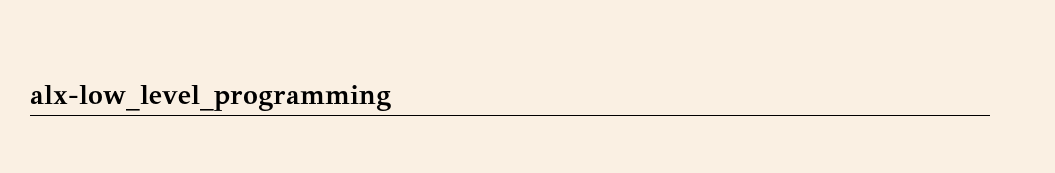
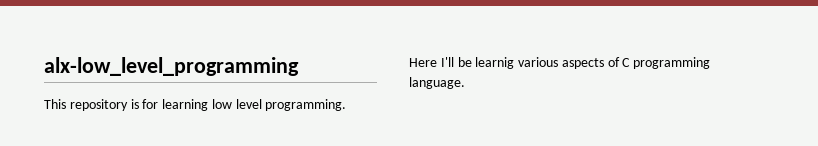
(391, 98) none -> [44,99,347,111] [409,57,711,69] [409,77,465,89] // This repository is for learning low level programming. Here I'll be learnig various aspects of C programming language.

